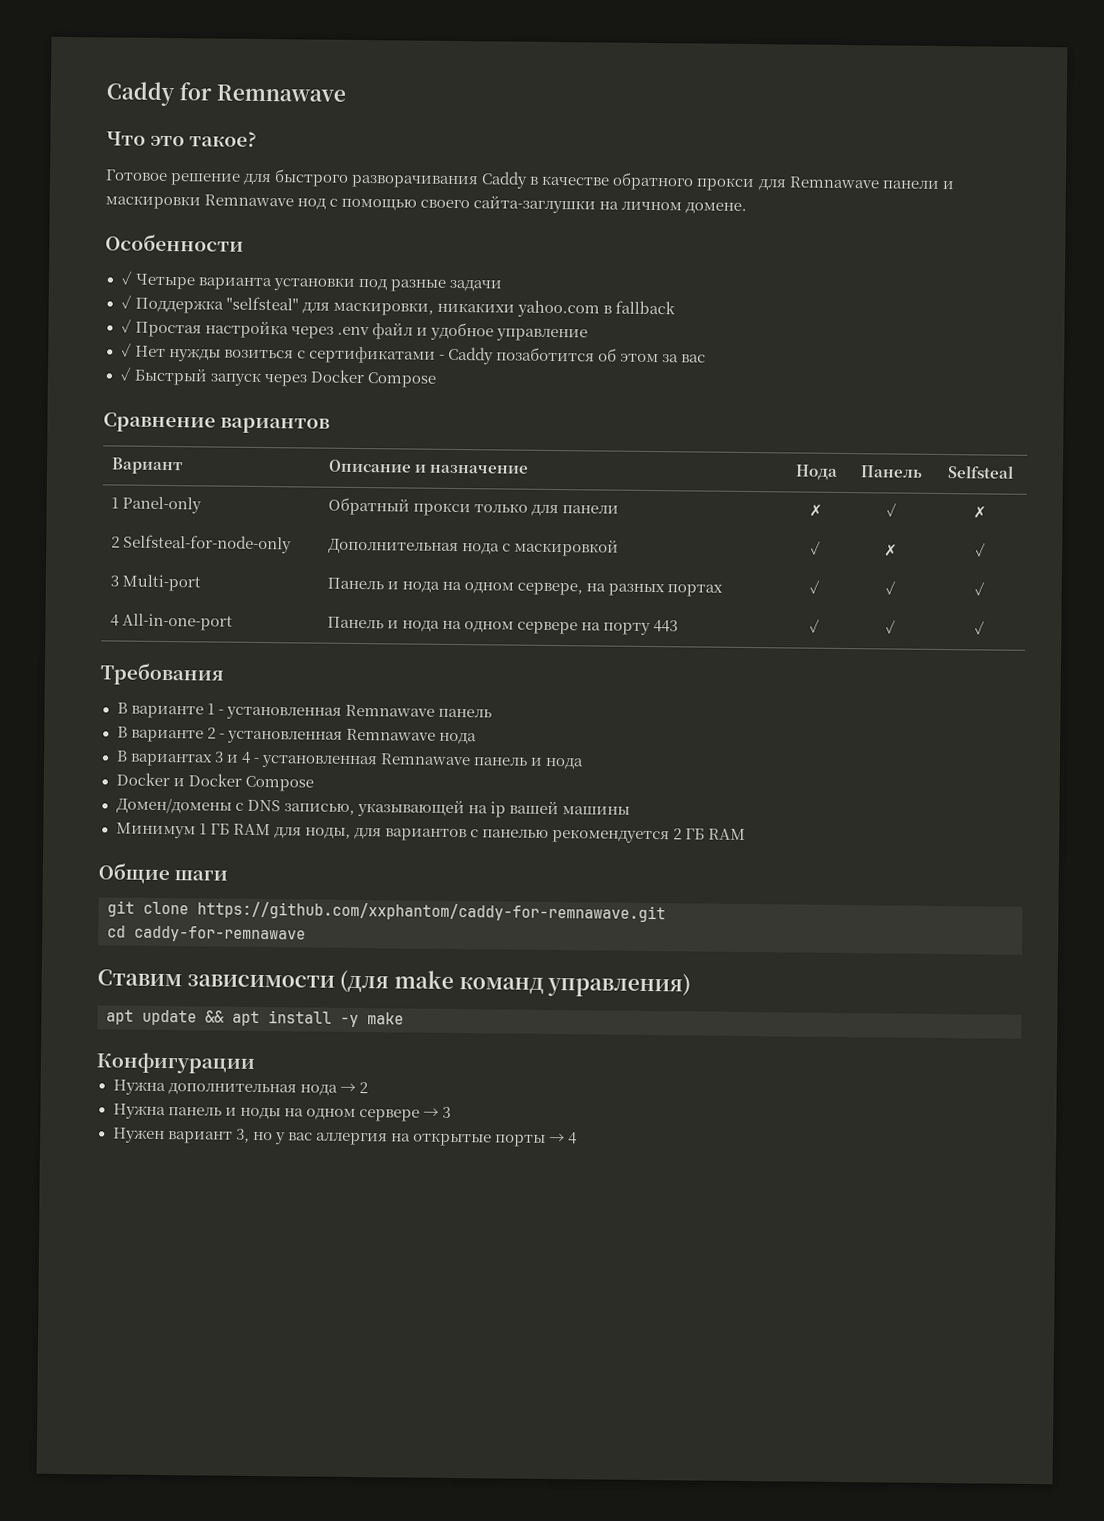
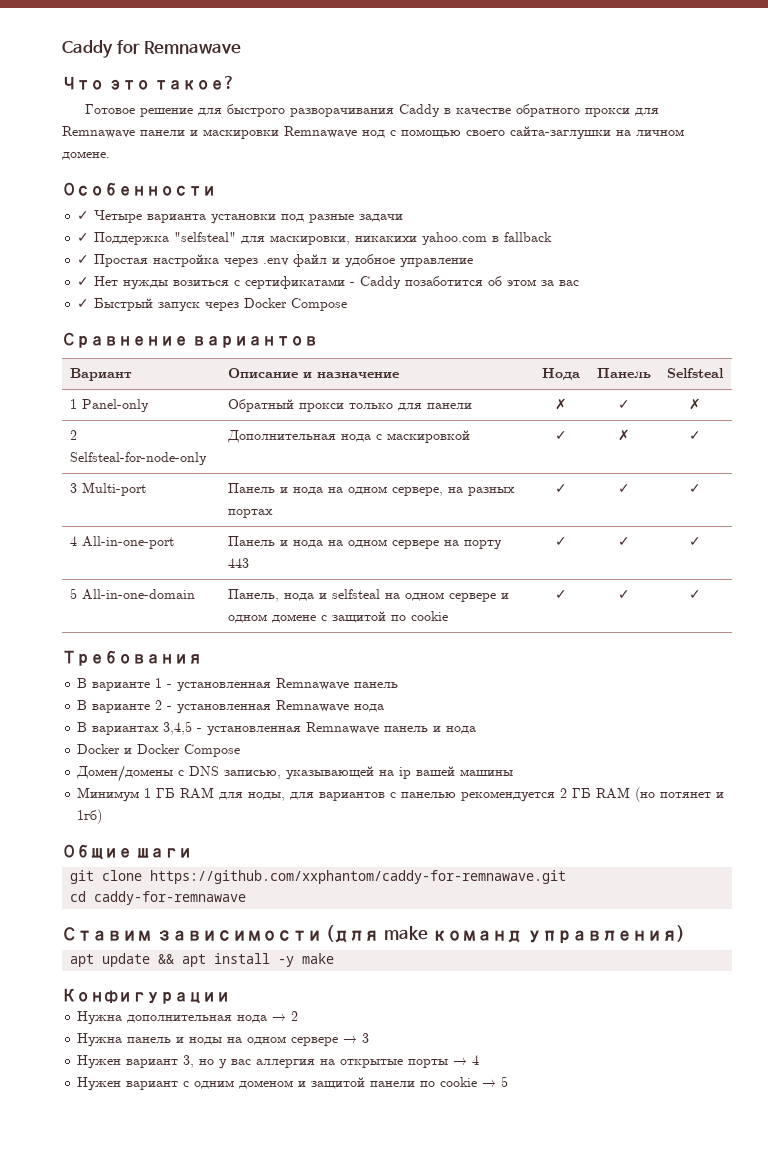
(985, 627) none -> [69,588,195,600] [227,589,509,602] [227,611,448,623] [555,590,567,599] [617,590,630,599] [689,590,701,599] // 5 All-in-one-domain | Панель, нода и selfsteal на одном сервере и одном домене с защитой по cookie | ✓ | ✓ | ✓
[213,751,251,764] 3 и 4 -> [163,721,193,735] 3,4,5
(747, 834) none -> [635,787,725,802] [77,809,103,824] (но потянет и 1гб)
(578, 1138) none -> [77,1076,509,1091] // Нужен вариант c одним доменом и защитой панели по cookie → 5

